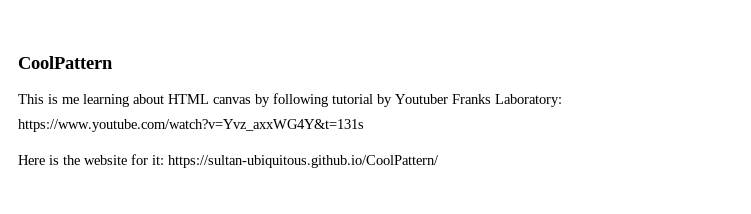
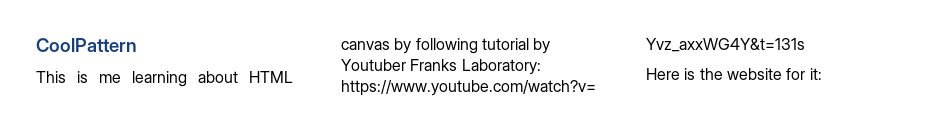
[168,155,439,168] https://sultan-ubiquitous.github.io/CoolPattern/ -> (822, 74) none

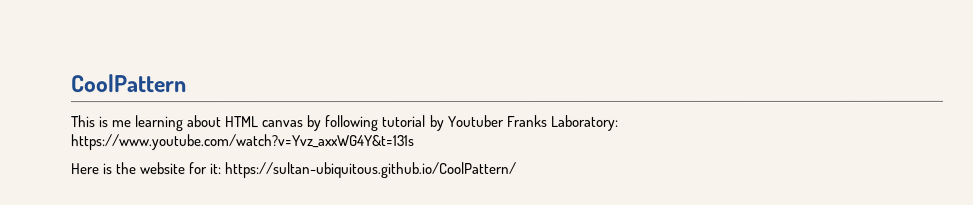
(822, 74) none -> [225,161,518,179] https://sultan-ubiquitous.github.io/CoolPattern/

